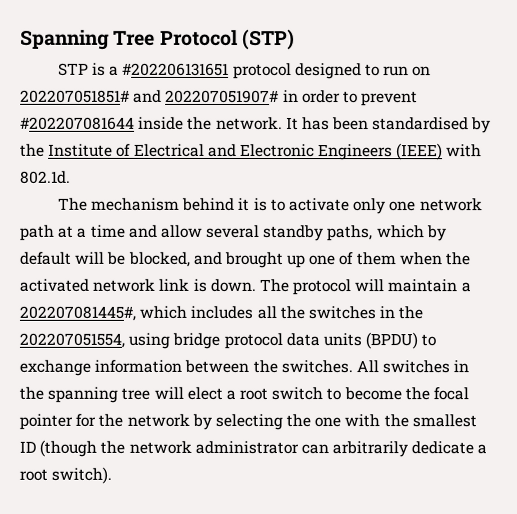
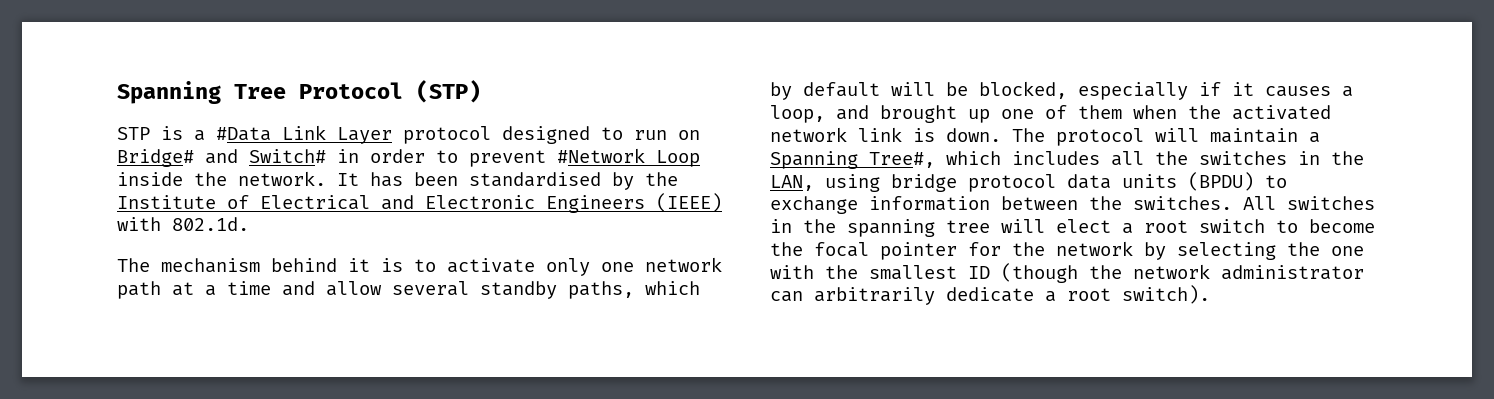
[122,62,230,76] #202206131651 -> [216,125,392,144] #Data Link Layer
[20,89,280,104] 202207051851# and 202207051907# -> [117,149,326,167] Bridge# and Switch#
[20,116,135,130] #202207081644 -> [557,148,700,167] #Network Loop
(191, 259) none -> [1078,82,1353,100] [770,105,825,123] especially if it causes a loop,
[19,305,136,321] 202207081445#, -> [770,151,935,169] Spanning Tree#,
[19,332,125,348] 202207051554, -> [770,175,814,191] LAN,

